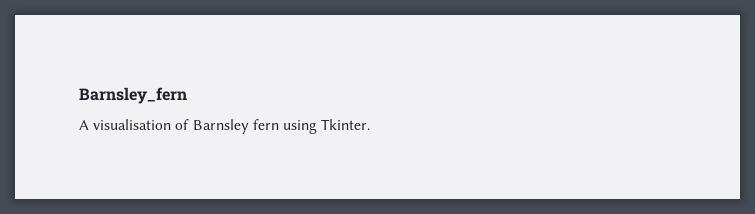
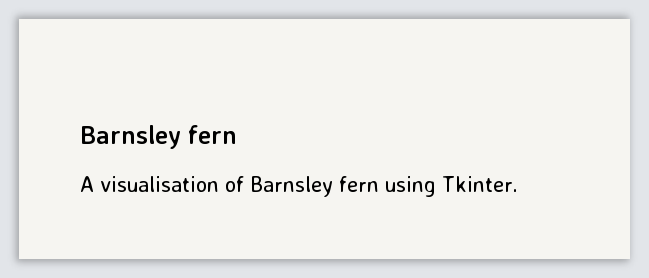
[79,87,187,104] Barnsley_fern -> [80,125,237,149] Barnsley fern

